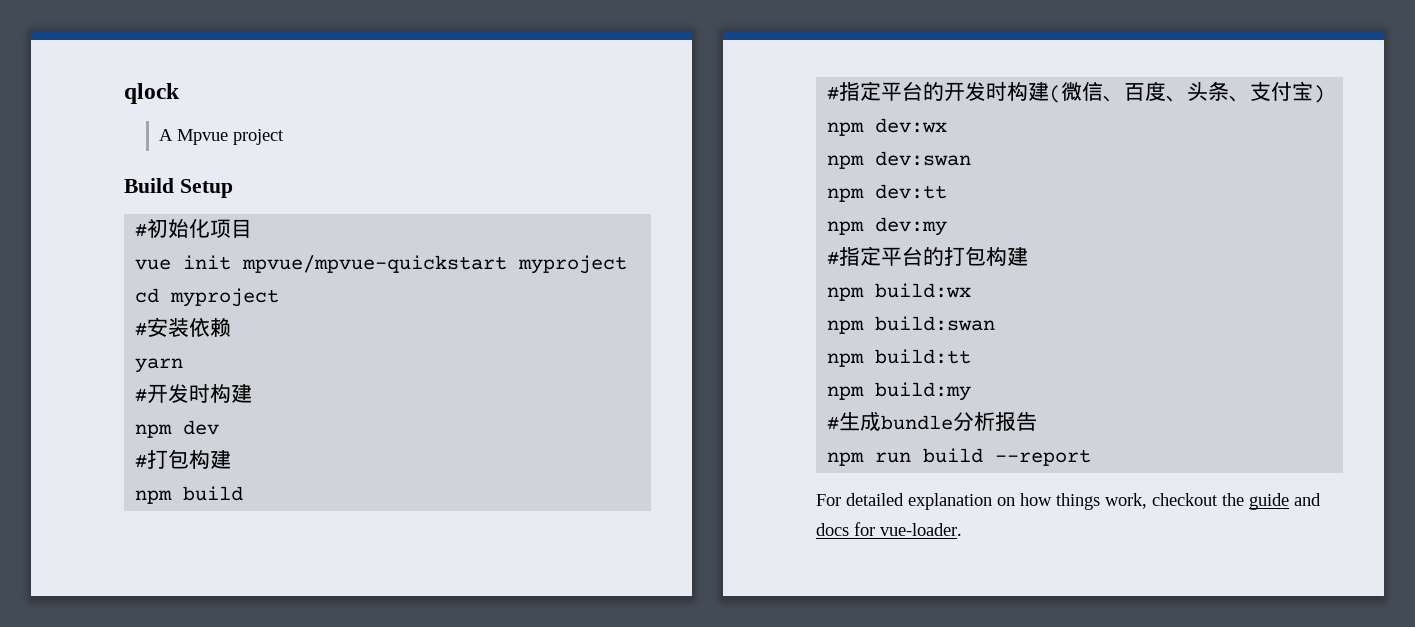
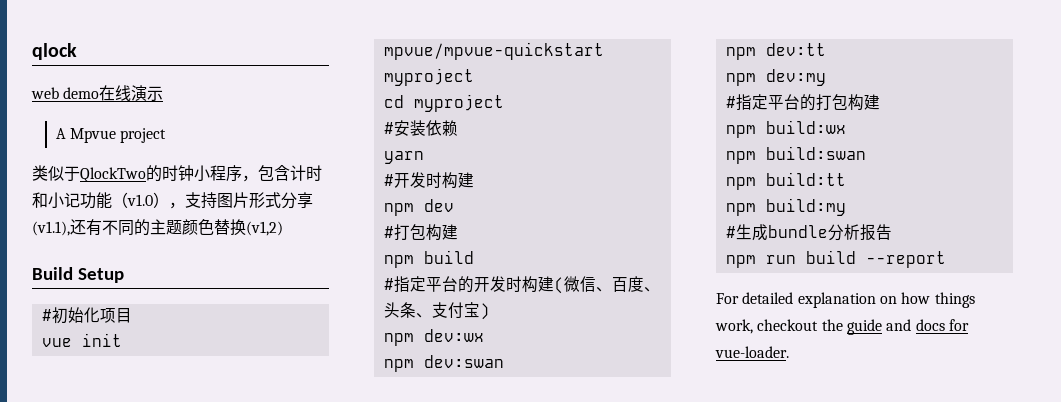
(180, 93) none -> [31,85,164,101] // web demo在线演示
(285, 137) none -> [32,165,322,182] [32,192,313,209] [32,219,283,236] // 类似于QlockTwo的时钟小程序，包含计时和小记功能（v1.0），支持图片形式分享(v1.1),还有不同的主题颜色替换(v1,2)

